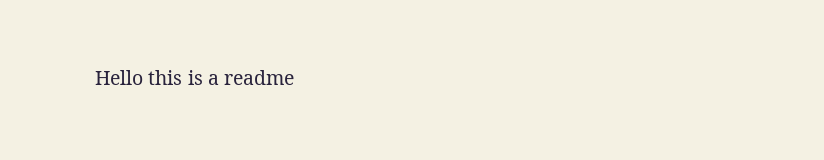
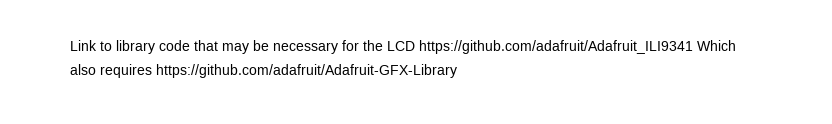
[95,70,295,85] Hello this is a readme -> [70,40,736,54] [70,64,457,78] Link to library code that may be necessary for the LCD https://github.com/adafruit/Adafruit_ILI9341 Which also requires https://github.com/adafruit/Adafruit-GFX-Library

